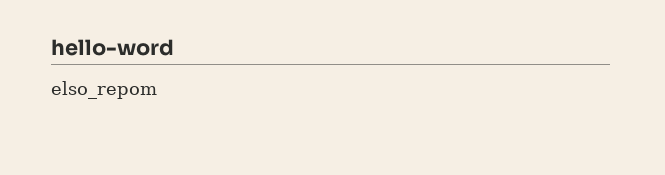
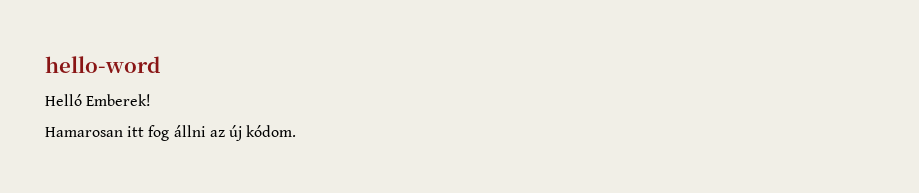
[51,81,157,99] elso_repom -> [45,94,152,106] [45,125,297,141] Helló Emberek! // Hamarosan itt fog állni az új kódom.

